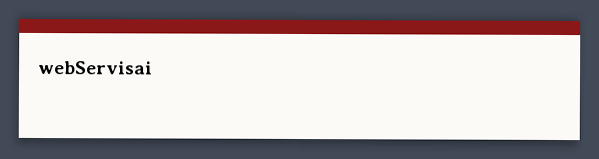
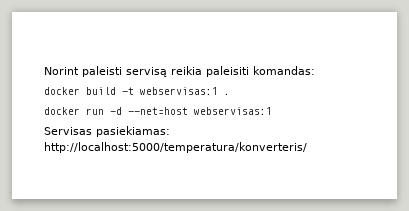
[39,60,153,75] webServisai -> [44,66,315,77] [44,87,230,95] [44,107,272,115] [44,126,170,137] [44,142,307,153] Norint paleisti servisą reikia paleisiti komandas: // docker build -t webservisas:1 . // docker run -d --net=host webservisas:1 // Servisas pasiekiamas: http://localhost:5000/temperatura/konverteris/

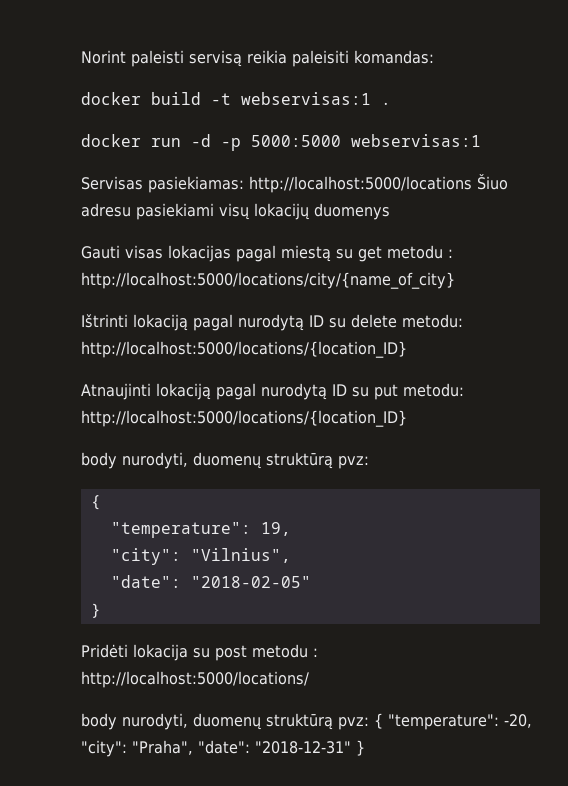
[128,107,188,115] --net=host -> [221,135,341,151] -p 5000:5000
[44,142,307,153] http://localhost:5000/temperatura/konverteris/ -> [249,174,508,193] [81,203,390,220] [81,245,453,262] [81,272,455,289] [81,314,463,331] [81,341,407,358] [81,383,464,400] [81,410,407,427] [81,452,369,469] [90,495,101,510] [110,522,291,538] [110,548,291,565] [110,575,311,588] [90,603,101,618] [81,644,318,661] [81,671,309,688] [81,713,532,730] [81,740,365,757] http://localhost:5000/locations Šiuo adresu pasiekiami visų lokacijų duomenys // Gauti visas lokacijas pagal miestą su get metodu : http://localhost:5000/locations/city/{name_of_city} // Ištrinti lokaciją pagal nurodytą ID su delete metodu: http://localhost:5000/locations/{location_ID} // Atnaujinti lokaciją pagal nurodytą ID su put metodu: http://localhost:5000/locations/{location_ID} // body nurodyti, duomenų struktūrą pvz: // { // "temperature": 19, // "city": "Vilnius", // "date": "2018-02-05" // } // Pridėti lokacija su post metodu : http://localhost:5000/locations/ // body nurodyti, duomenų struktūrą pvz: { "temperature": -20, "city": "Praha", "date": "2018-12-31" }

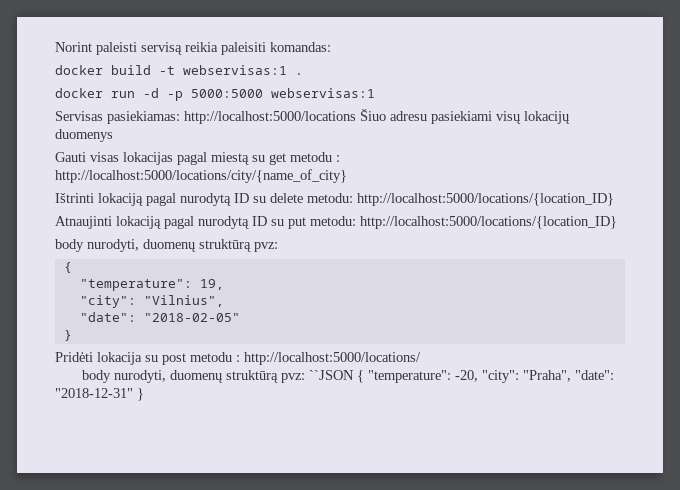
(369, 723) none -> [309,370,355,380] ``JSON

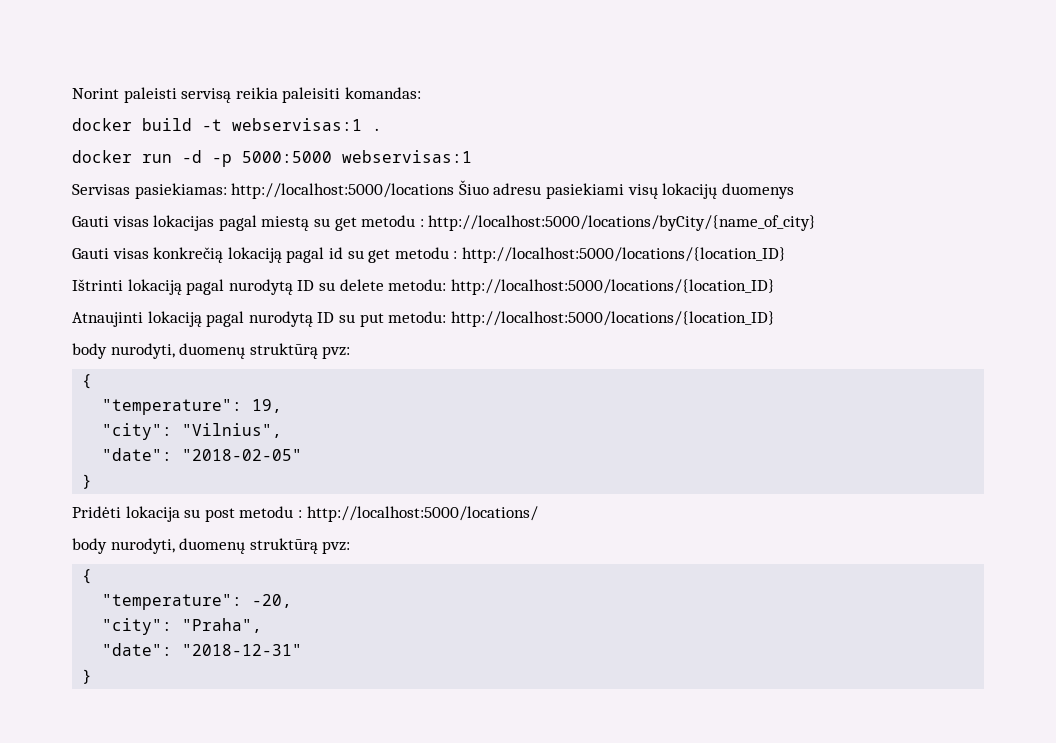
[55,169,347,183] http://localhost:5000/locations/city/{name_of_city} -> [428,215,817,231] [72,247,786,263] http://localhost:5000/locations/byCity/{name_of_city} // Gauti visas konkrečią lokaciją pagal id su get metodu : http://localhost:5000/locations/{location_ID}
[309,370,365,383] ``JSON { -> [82,569,93,584] // { //
(479, 376) none -> (293, 601) //
(572, 376) none -> (263, 625) //
(133, 393) none -> (303, 650) //

